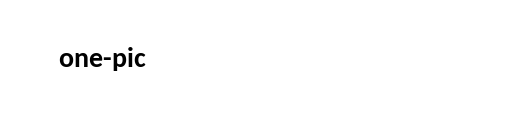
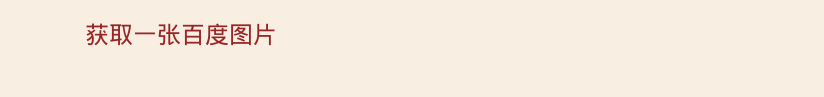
[59,47,146,71] one-pic -> [85,23,277,46] 获取一张百度图片

